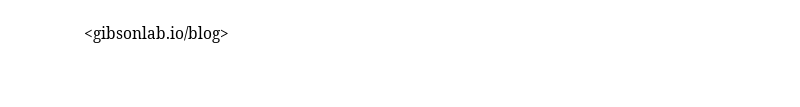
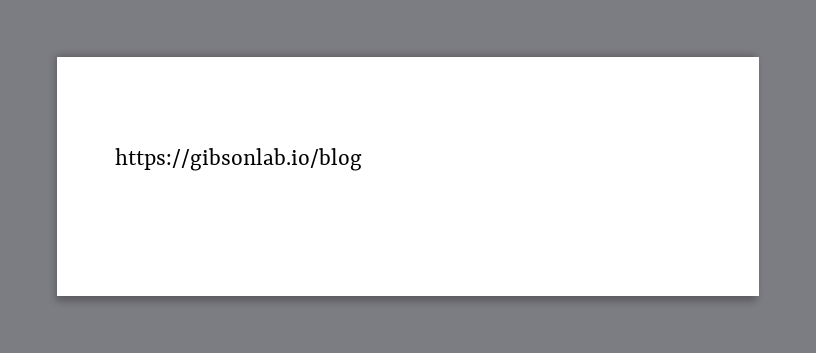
[84,26,229,43] <gibsonlab.io/blog> -> [115,148,362,171] https://gibsonlab.io/blog

